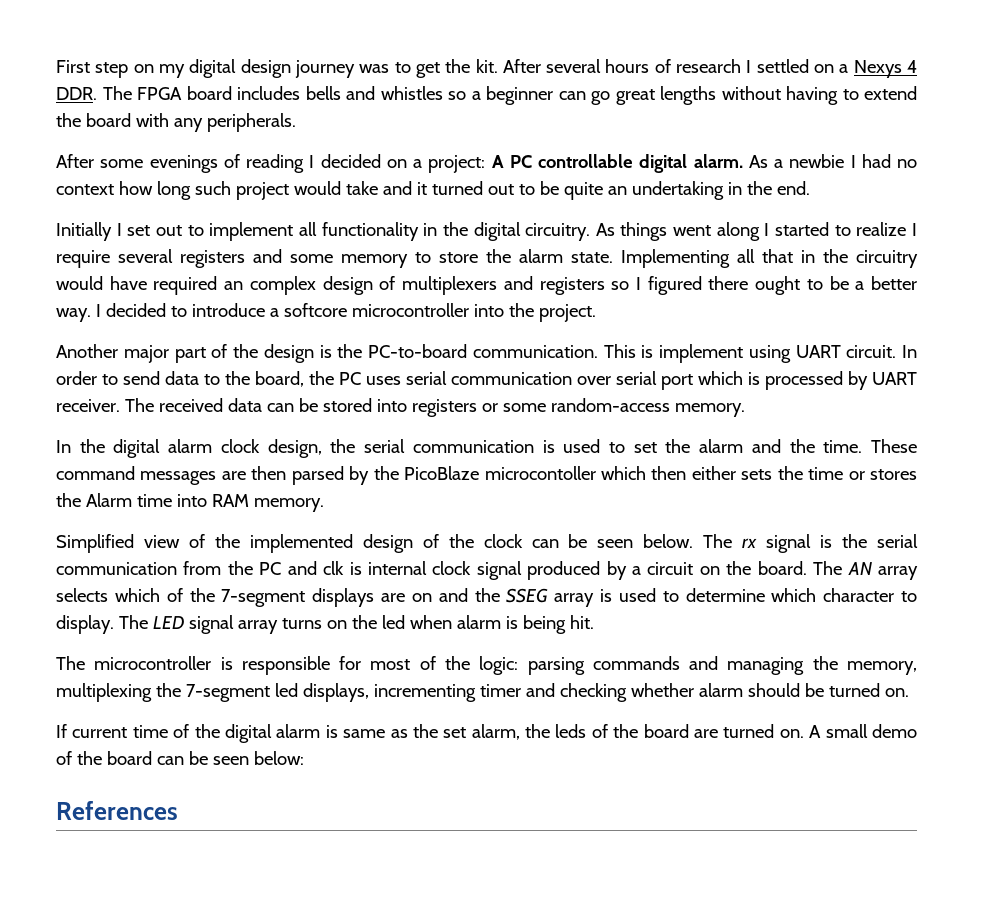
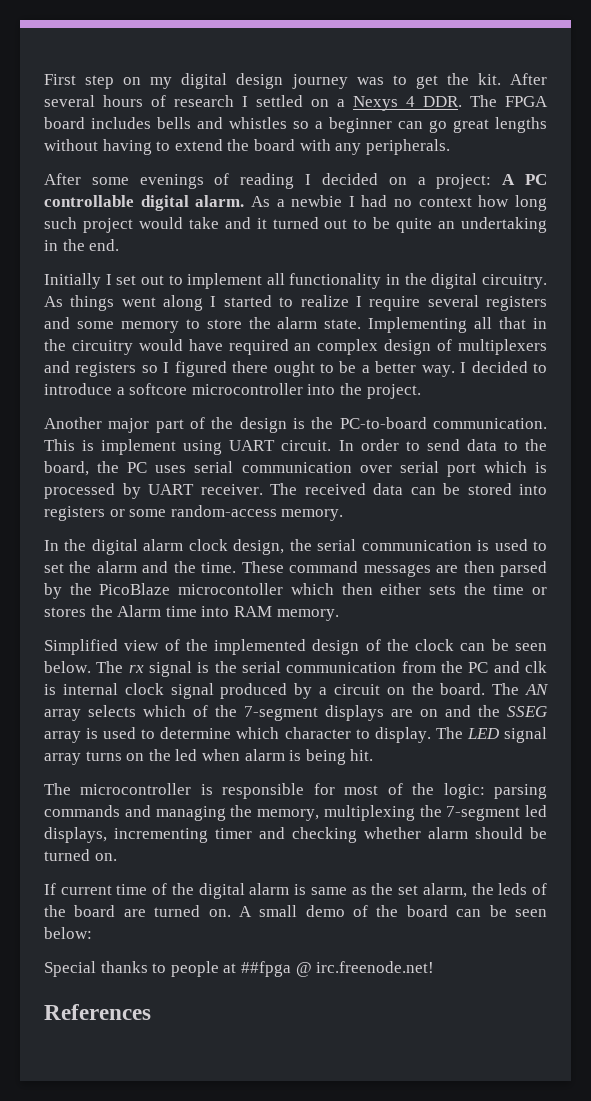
(304, 758) none -> [44,961,435,977] // Special thanks to people at ##fpga @ irc.freenode.net!

